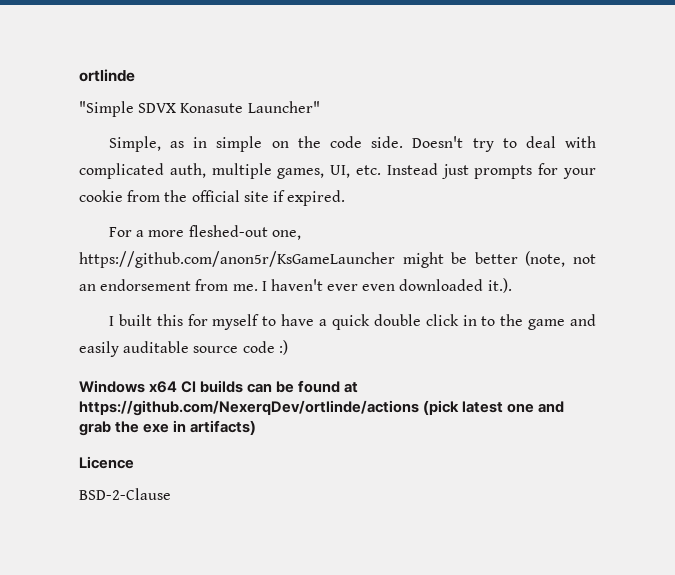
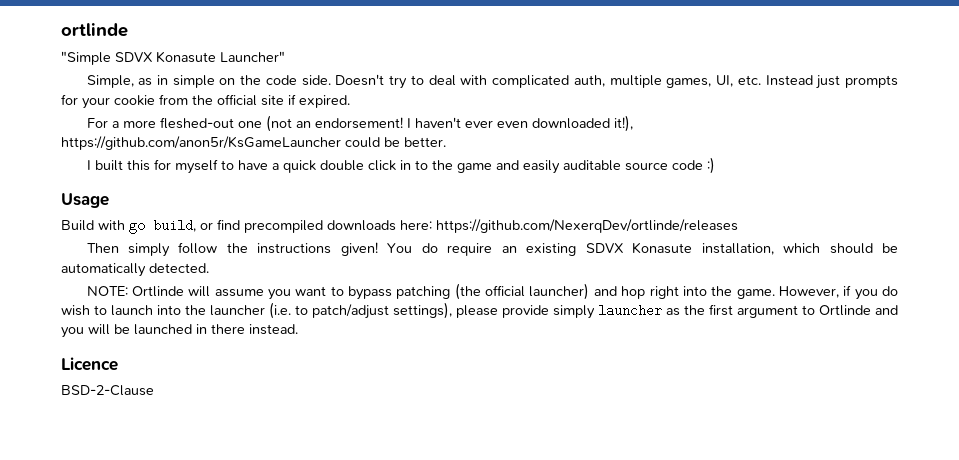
[271,230,301,240] [79,251,597,268] [79,279,258,291] one, https://github.com/anon5r/KsGameLauncher might be better (note, not an endorsement from me. -> [237,115,403,132] one (not an endorsement!
[487,278,512,293] it.). -> [613,115,633,132] [61,136,446,150] it!), https://github.com/anon5r/KsGameLauncher could be better.
[79,380,359,393] [79,400,565,416] [79,420,257,436] Windows x64 CI builds can be found at https://github.com/NexerqDev/ortlinde/actions (pick latest one and grab the exe in artifacts) -> [61,193,109,208] [61,219,738,234] [86,242,899,257] [61,263,209,277] [86,283,898,300] [61,302,898,319] [61,324,298,338] Usage // Build with go build, or find precompiled downloads here: https://github.com/NexerqDev/ortlinde/releases // Then simply follow the instructions given! You do require an existing SDVX Konasute installation, which should be automatically detected. // NOTE: Ortlinde will assume you want to bypass patching (the official launcher) and hop right into the game. However, if you do wish to launch into the launcher (i.e. to patch/adjust settings), please provide simply launcher as the first argument to Ortlinde and you will be launched in there instead.

